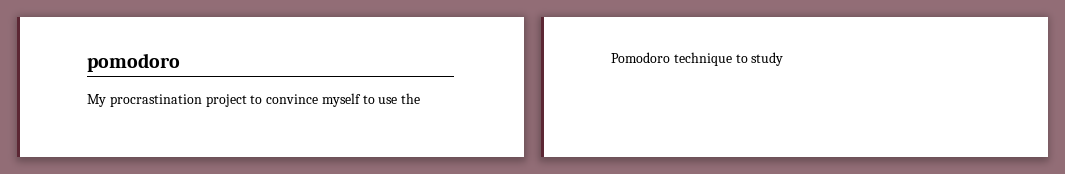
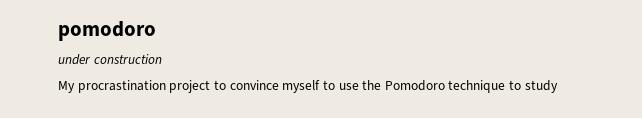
(180, 62) none -> [58,54,162,65] // under construction

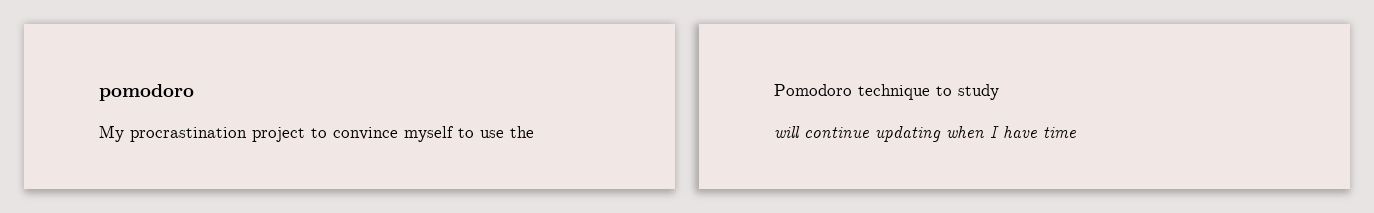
[58,54,162,65] // under construction -> (194, 92) none
(558, 86) none -> [774,126,1076,142] // will continue updating when I have time

